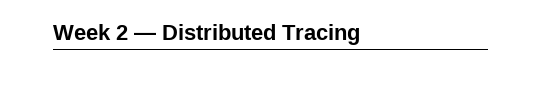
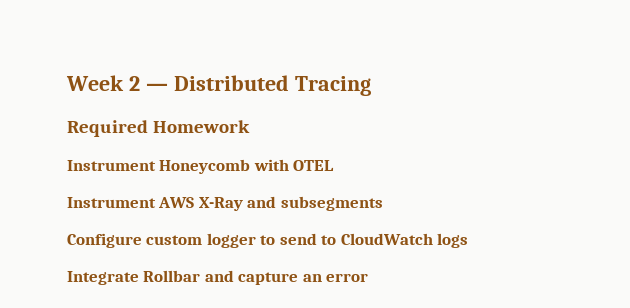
(360, 34) none -> [67,120,251,137] [67,159,335,174] [67,196,383,211] [67,233,469,248] [67,270,369,285] // Required Homework // Instrument Honeycomb with OTEL // Instrument AWS X-Ray and subsegments // Configure custom logger to send to CloudWatch logs // Integrate Rollbar and capture an error

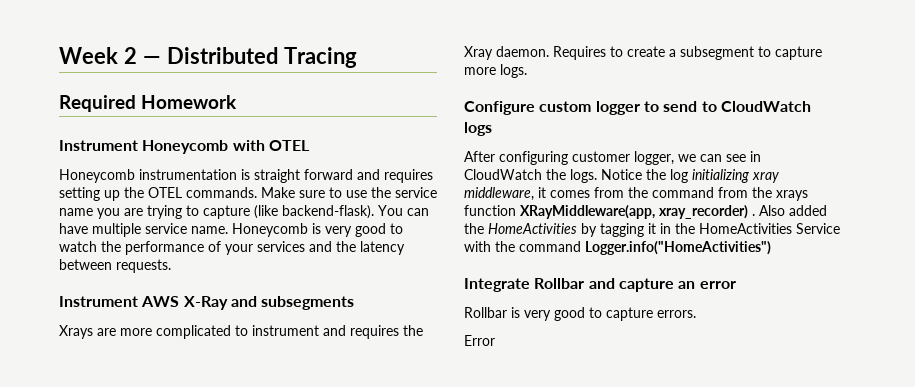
(335, 165) none -> [59,169,433,183] [59,187,437,201] [59,205,429,219] [59,223,403,237] [59,241,405,255] [59,259,171,273] // Honeycomb instrumentation is straight forward and requires setting up the OTEL commands. Make sure to use the service name you are trying to capture (like backend-flask). You can have multiple service name. Honeycomb is very good to watch the performance of your services and the latency between requests.
(383, 203) none -> [59,325,423,339] [464,46,822,60] [464,64,527,78] // Xrays are more complicated to instrument and requires the Xray daemon. Requires to create a subsegment to capture more logs.
(469, 240) none -> [464,151,761,165] [464,169,779,183] [464,187,808,201] [464,205,827,219] [464,223,840,237] [464,241,771,255] // After configuring customer logger, we can see in CloudWatch the logs. Notice the log initializing xray middleware, it comes from the command from the xrays function XRayMiddleware(app, xray_recorder) . Also added the HomeActivities by tagging it in the HomeActivities Service with the command Logger.info("HomeActivities")
(369, 277) none -> [464,307,696,321] [464,335,495,346] // Rollbar is very good to capture errors. // Error

